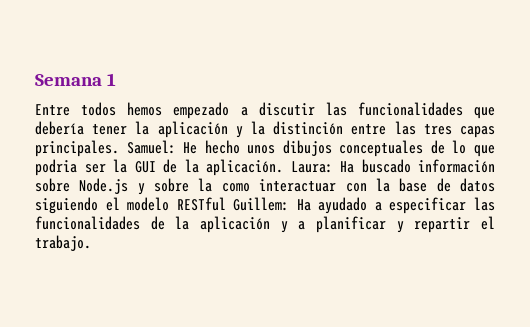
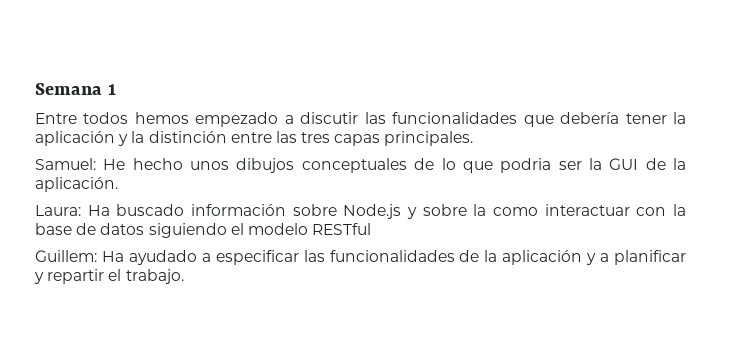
(119, 148) none -> (474, 138) //
(283, 167) none -> (118, 184) //
(226, 204) none -> (372, 229) //

